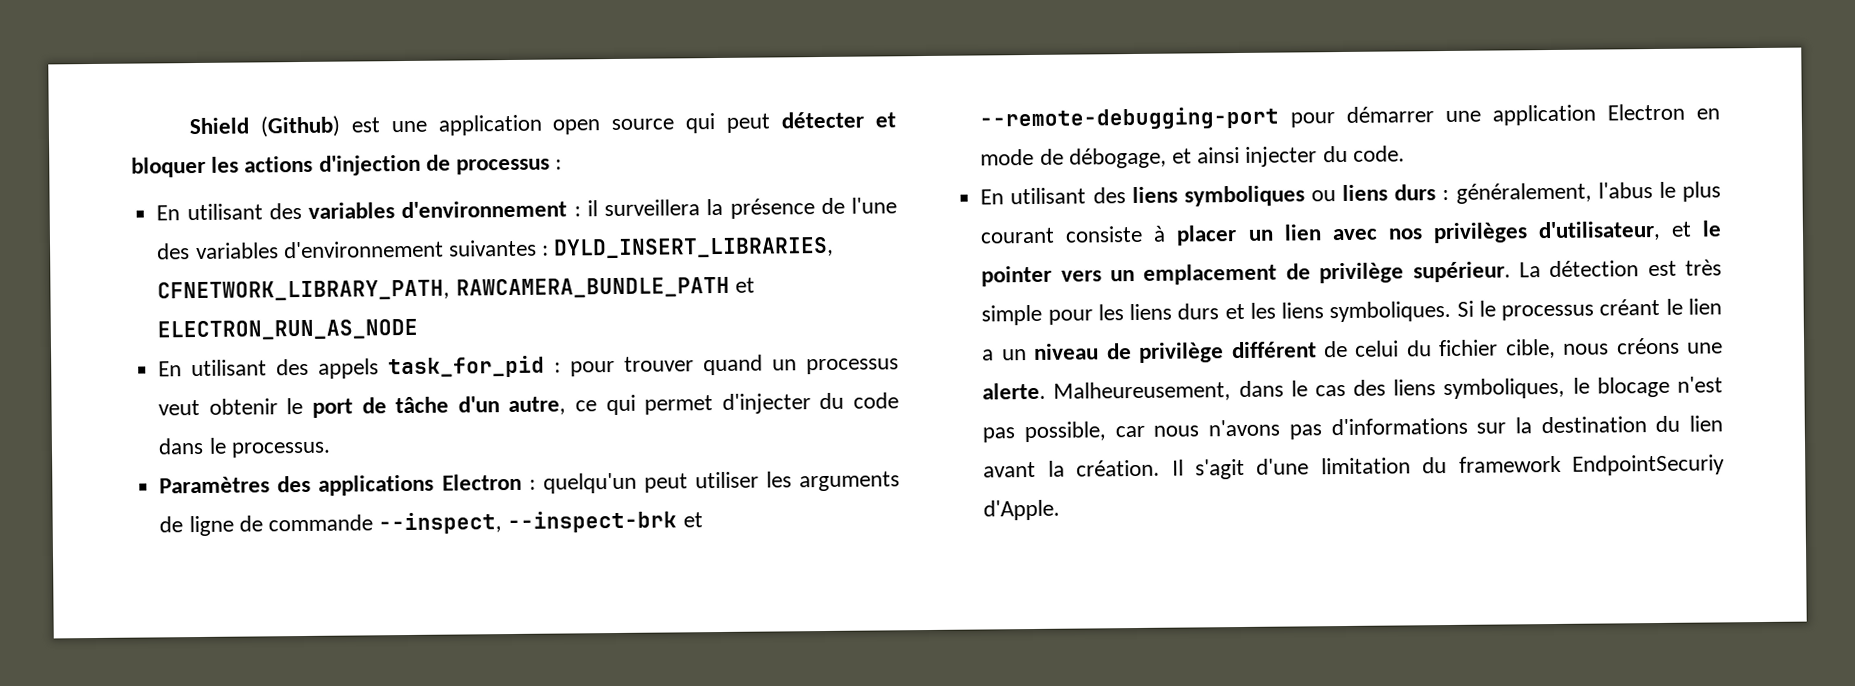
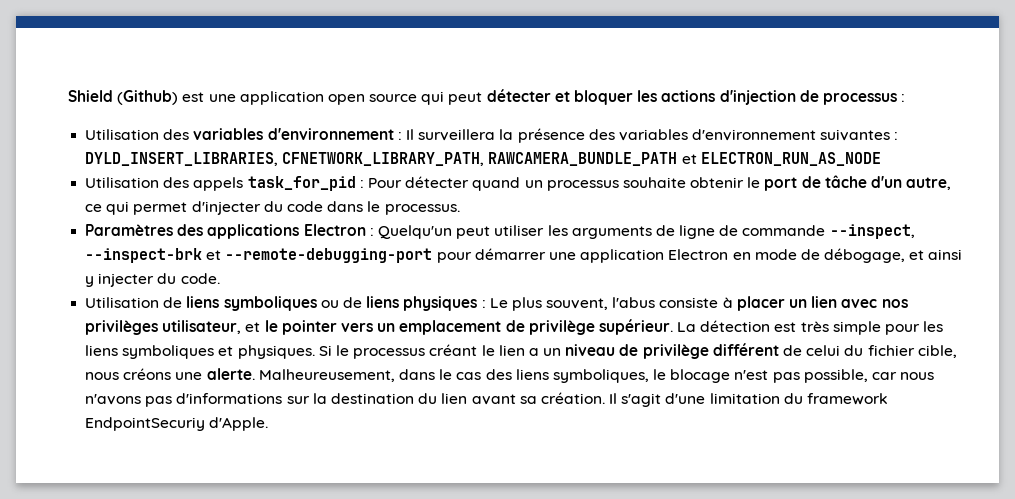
[156,203,263,221] En utilisant -> [85,129,160,140] Utilisation
[586,200,598,217] il -> [405,129,414,140] Il
[820,197,897,215] de l'une -> (585, 135) none
[158,359,268,377] En utilisant -> [85,177,160,188] Utilisation
[570,356,695,377] pour trouver -> [367,176,470,188] Pour détecter
[158,399,201,416] veut -> [622,177,686,188] souhaite
[542,472,637,494] quelqu'un -> [377,225,452,239] Quelqu'un
(1241, 155) none -> [85,276,95,287] y
[980,181,1721,207] [980,227,1056,244] En utilisant des liens symboliques ou liens durs : généralement, l'abus le plus courant -> [85,296,656,311] Utilisation de liens symboliques ou de liens physiques : Le plus souvent, l'abus
[1537,220,1661,242] d'utilisateur, -> [162,320,242,334] utilisateur,
[1177,300,1452,323] durs et les liens symboliques. -> [122,345,315,359] symboliques et physiques.
[1047,460,1065,477] la -> [519,396,537,404] sa

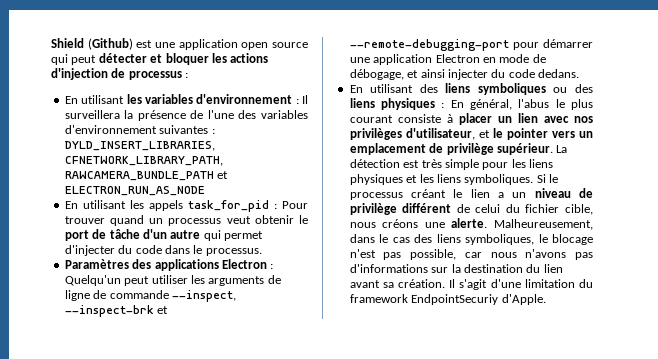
[85,129,190,140] Utilisation des -> [64,94,142,104] En utilisant les
(585, 135) none -> [190,110,234,119] de l'une
[85,177,190,188] Utilisation des -> [64,200,144,209] En utilisant les
[405,176,470,188] détecter -> [64,216,105,224] trouver
[622,177,686,188] souhaite -> [226,216,251,224] veut
[906,177,952,190] [85,204,103,212] autre, ce -> [170,230,201,239] autre
[85,276,95,287] y -> (445, 73) none
[180,273,220,284] [85,297,183,308] code. // Utilisation de -> [508,69,579,78] [349,84,438,93] code dedans. // En utilisant des
[342,297,362,308] de -> [575,84,593,93] des
[489,297,656,311] Le plus souvent, l'abus -> [450,99,593,110] [349,115,393,123] En général, l'abus le plus courant
[162,320,242,334] utilisateur, -> [405,128,475,140] d'utilisateur,
[122,345,315,359] symboliques et physiques. -> [349,174,534,185] physiques et les liens symboliques.

